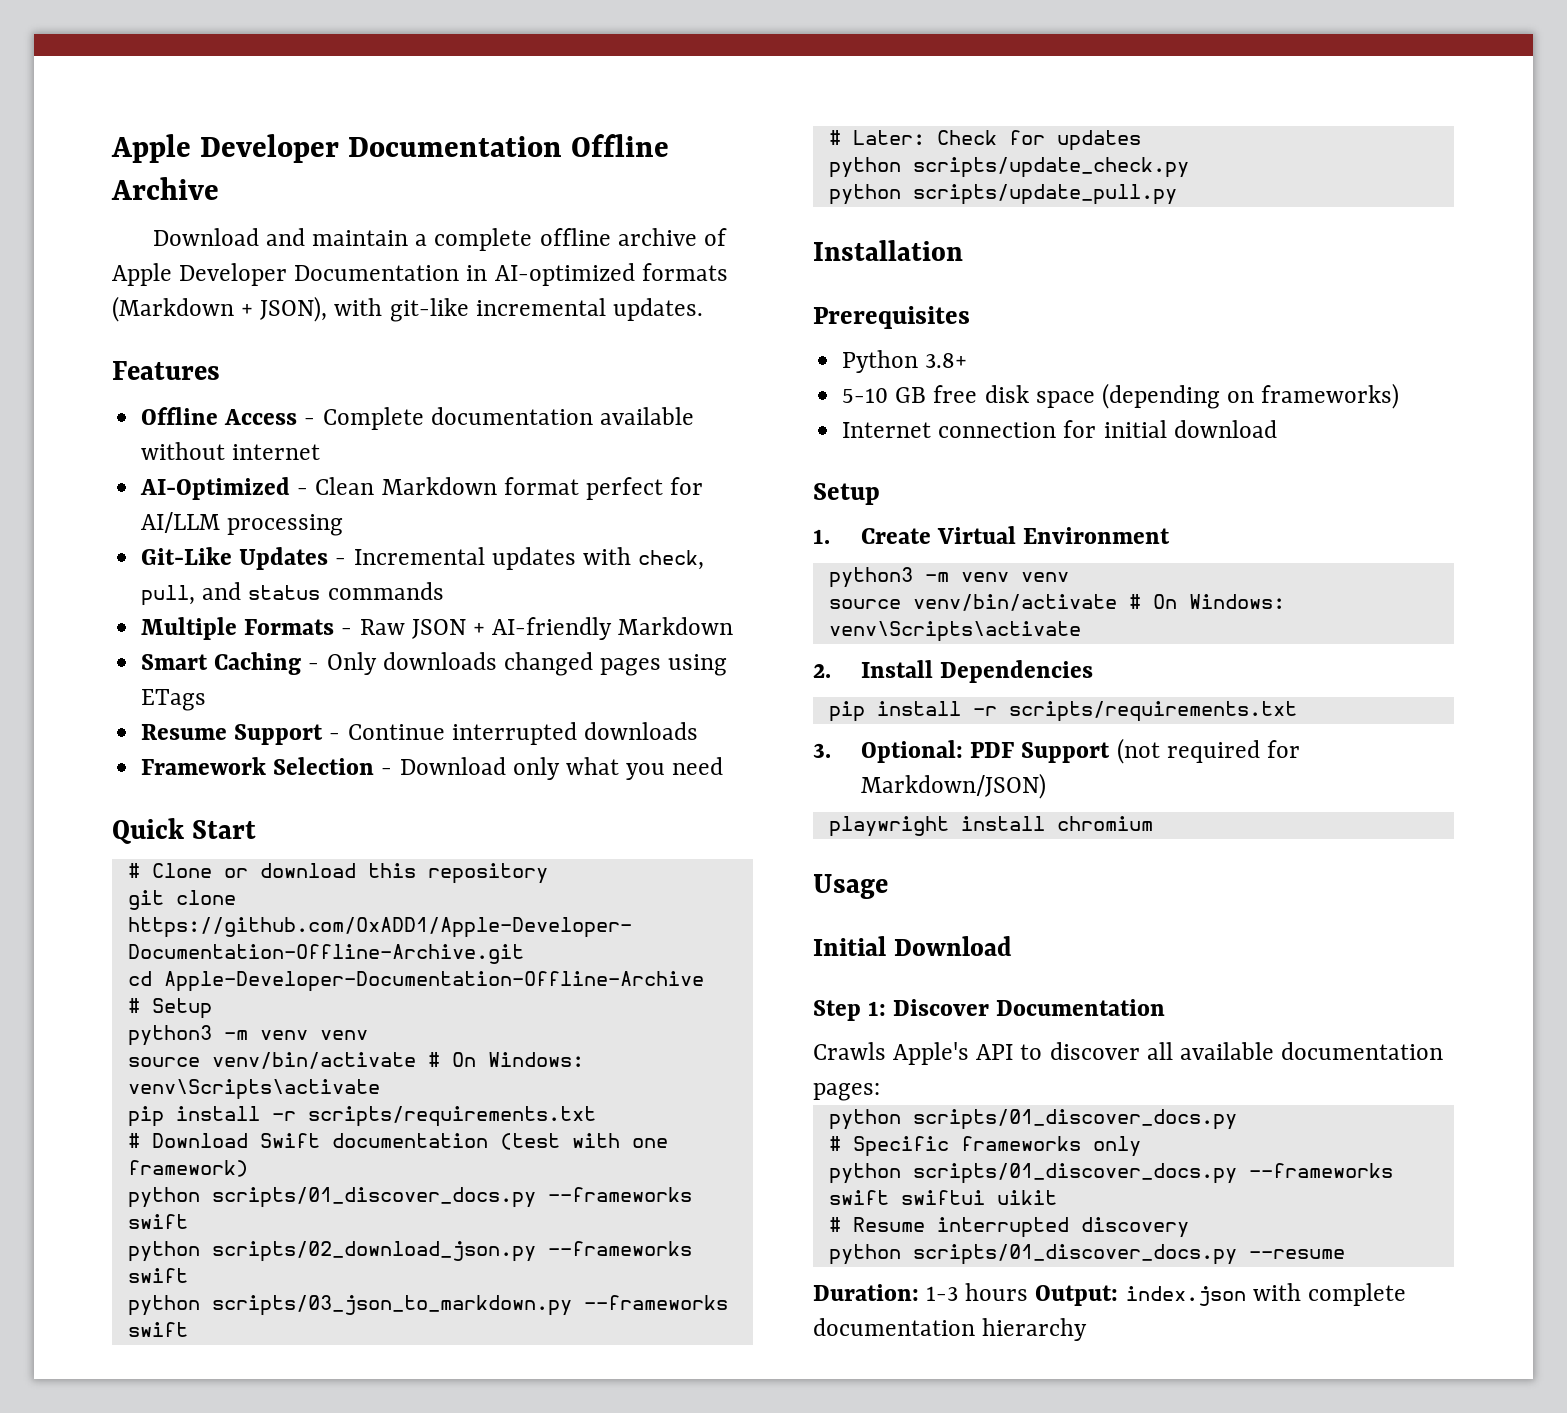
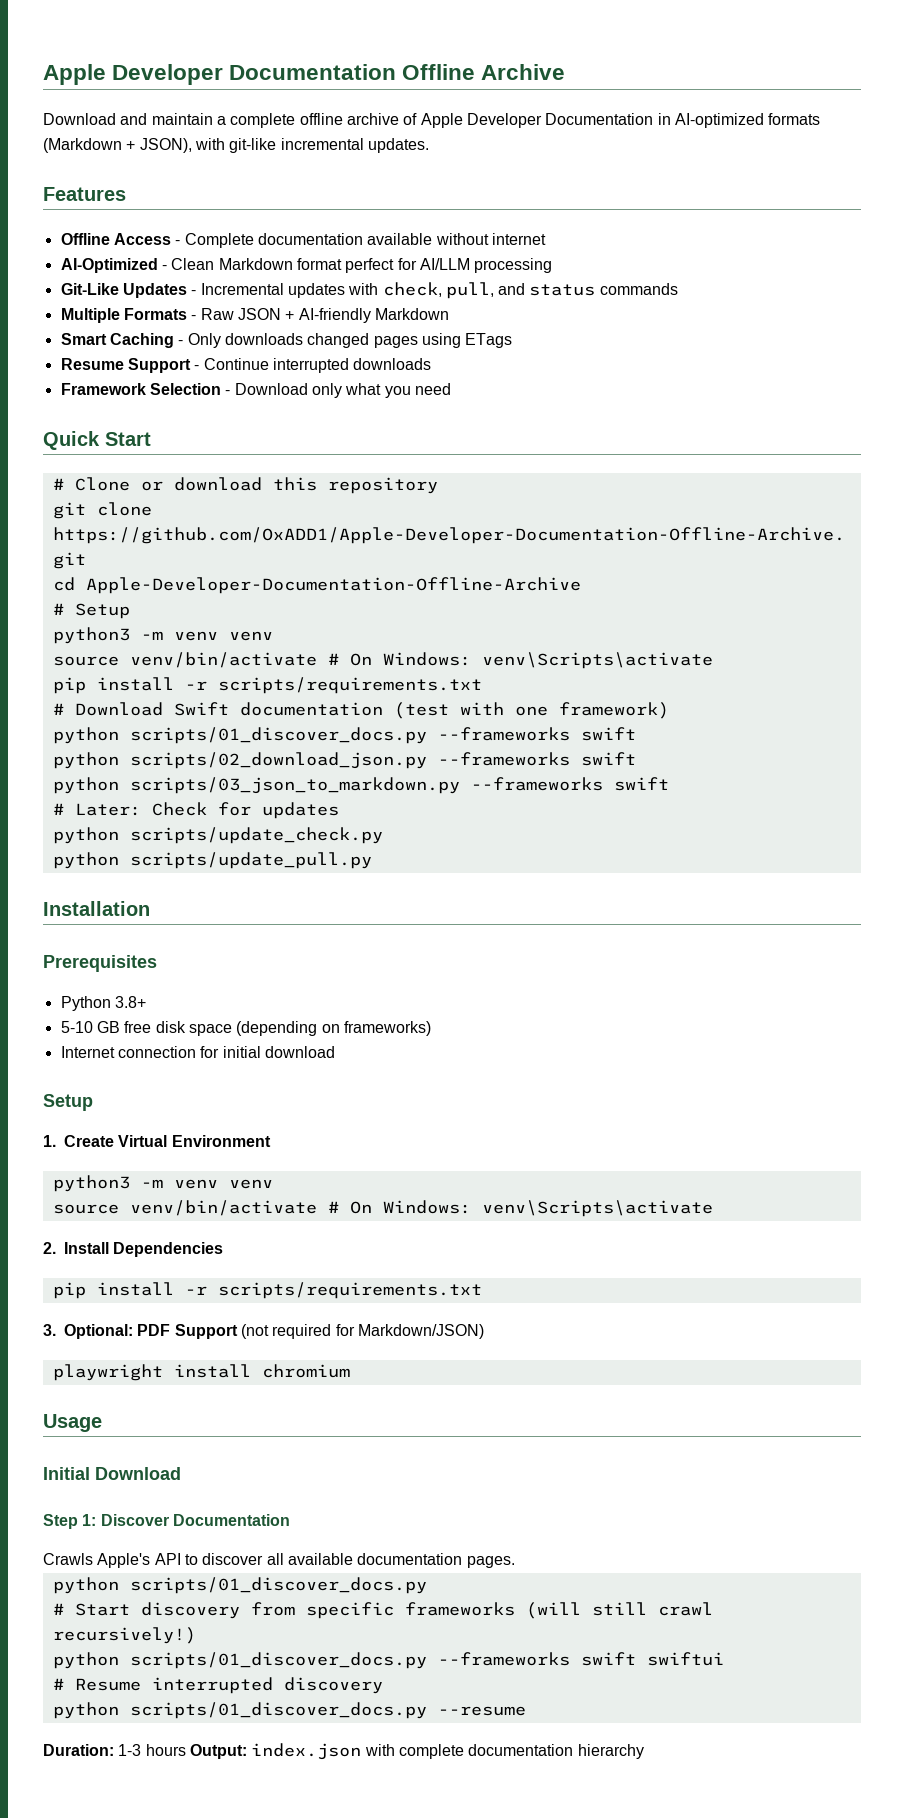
[813,1083,880,1101] pages: -> [466,1556,515,1568] pages.
[852,1136,1141,1157] Specific frameworks only -> [74,1602,713,1619] [52,1627,196,1644] Start discovery from specific frameworks (will still crawl recursively!)
[996,1190,1057,1205] uikit -> (724, 1659) none

